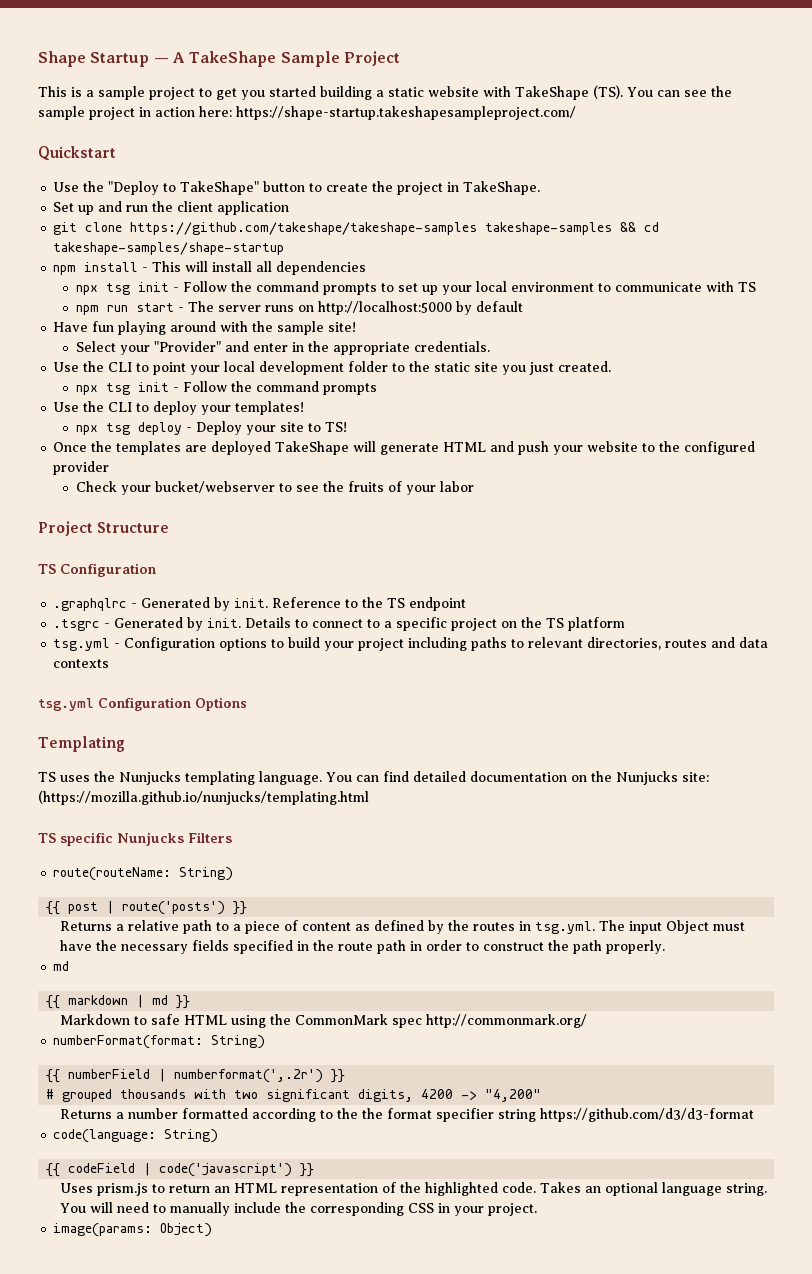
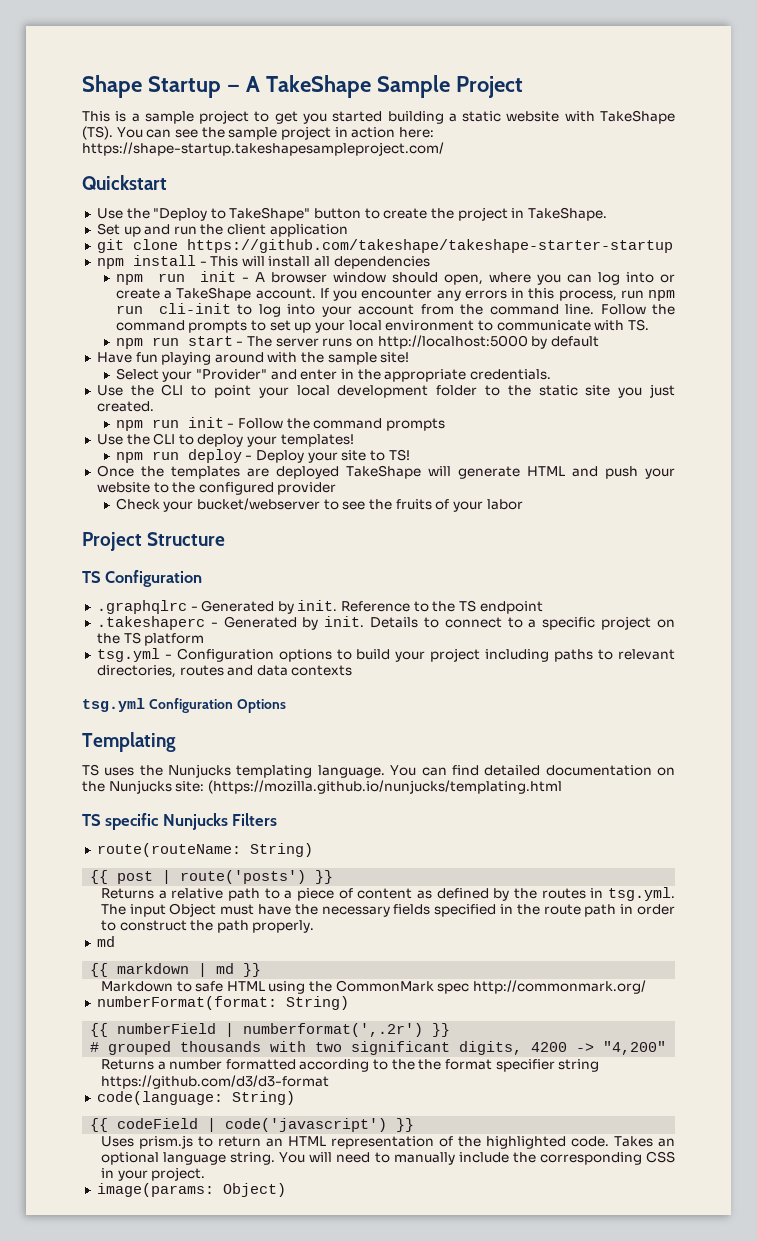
[130,222,660,235] [53,242,285,255] https://github.com/takeshape/takeshape-samples takeshape-samples && cd takeshape-samples/shape-startup -> [186,239,673,253] https://github.com/takeshape/takeshape-starter-startup
[75,282,179,295] npx tsg init - -> [115,271,675,285] [115,287,676,301] [115,303,595,317] npm run init - A browser window should open, where you can log into or create a TakeShape account. If you encounter any errors in this process, run npm run cli-init to log into your account from the command line.
[737,282,756,292] TS -> [627,319,649,331] TS.
[75,383,130,395] npx tsg -> [115,419,179,431] npm run
[75,423,130,435] npx tsg -> [115,451,179,463] npm run
[53,619,101,631] .tsgrc -> [96,616,205,630] .takeshaperc

